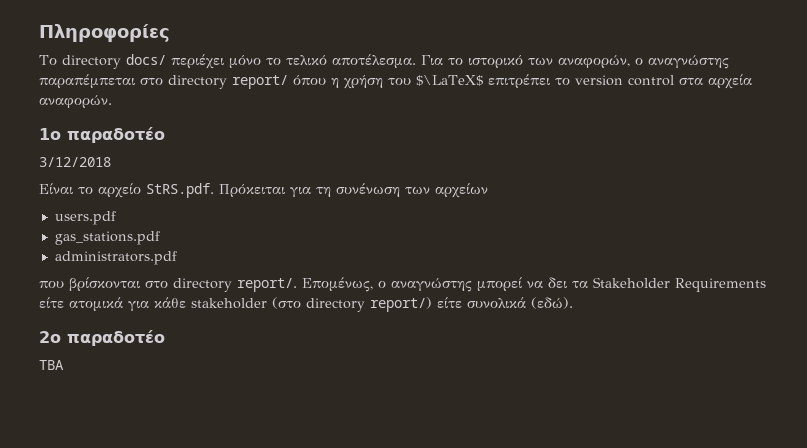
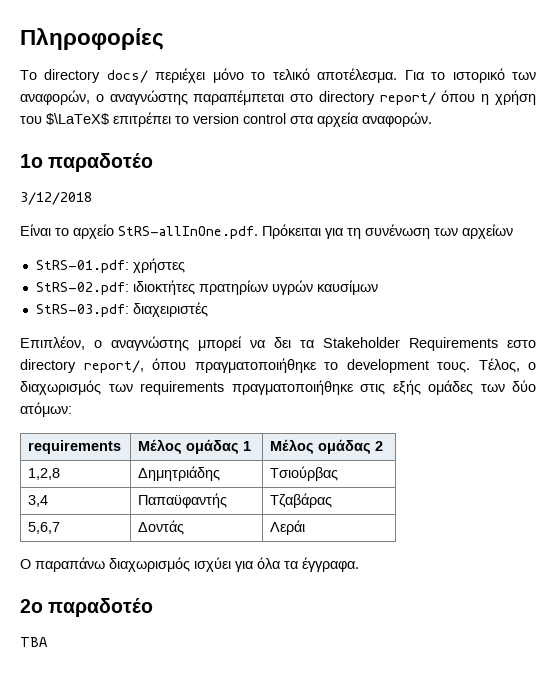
[146,183,214,198] StRS.pdf. -> [118,226,258,239] StRS-allInOne.pdf.
[54,211,116,225] [54,231,160,245] [54,251,177,265] [39,277,373,292] users.pdf // gas_stations.pdf // administrators.pdf // που βρίσκονται στο directory report/. Επομένως, -> [35,258,185,273] [35,280,378,295] [35,302,208,317] [20,336,85,350] StRS-01.pdf: χρήστες // StRS-02.pdf: ιδιοκτήτες πρατηρίων υγρών καυσίμων // StRS-03.pdf: διαχειριστές // Επιπλέον,
[39,297,573,312] είτε ατομικά για κάθε stakeholder (στο directory report/) είτε συνολικά (εδώ). -> [507,340,536,348] [20,358,536,373] [20,380,536,395] [20,402,72,417] [28,440,122,454] [138,439,252,454] [270,439,384,454] [28,468,61,480] [138,466,221,481] [270,466,339,481] [28,495,49,507] [138,493,228,508] [270,493,333,508] [28,522,61,534] [138,520,185,535] [270,520,306,535] [20,557,359,572] εστο directory report/, όπου πραγματοποιήθηκε το development τους. Τέλος, ο διαχωρισμός των requirements πραγματοποιήθηκε στις εξής ομάδες των δύο ατόμων: // requirements | Μέλος ομάδας 1 | Μέλος ομάδας 2 // 1,2,8 | Δημητριάδης | Τσιούρβας // 3,4 | Παπαϋφαντής | Τζαβάρας // 5,6,7 | Δοντάς | Λεράι // Ο παραπάνω διαχωρισμός ισχύει για όλα τα έγγραφα.

